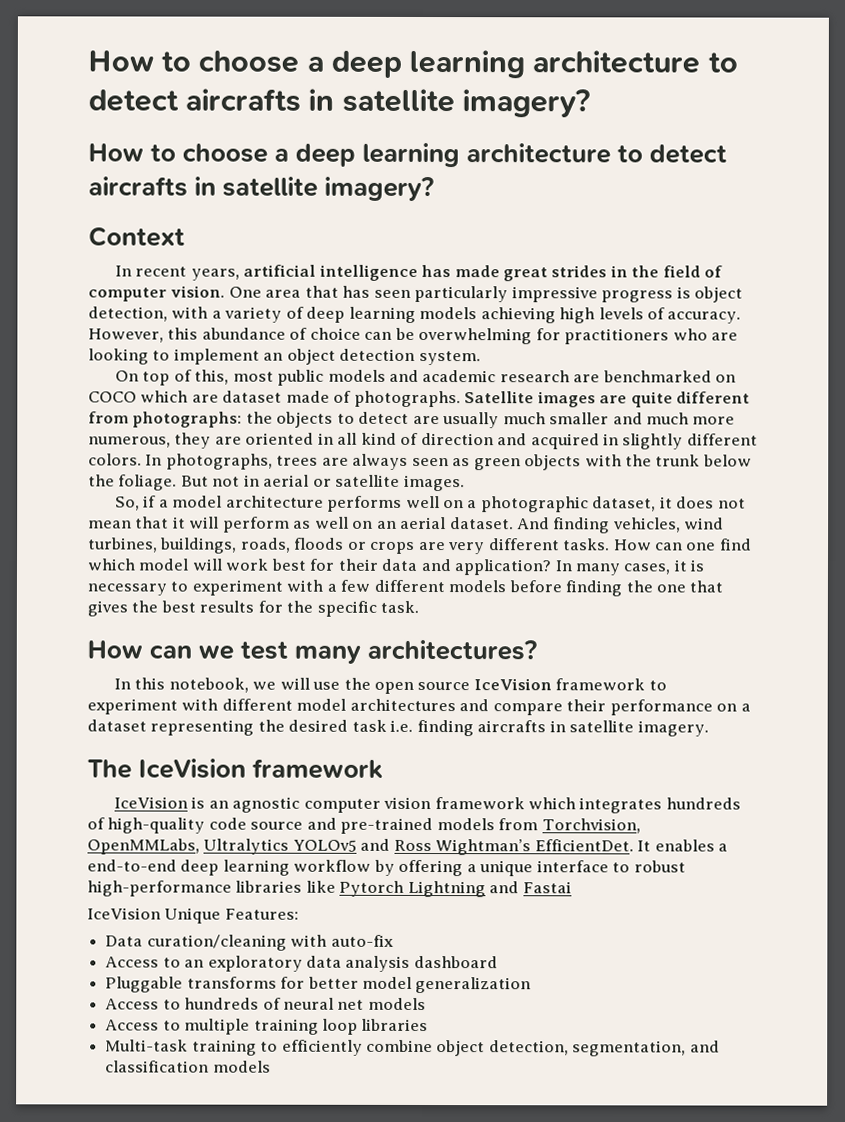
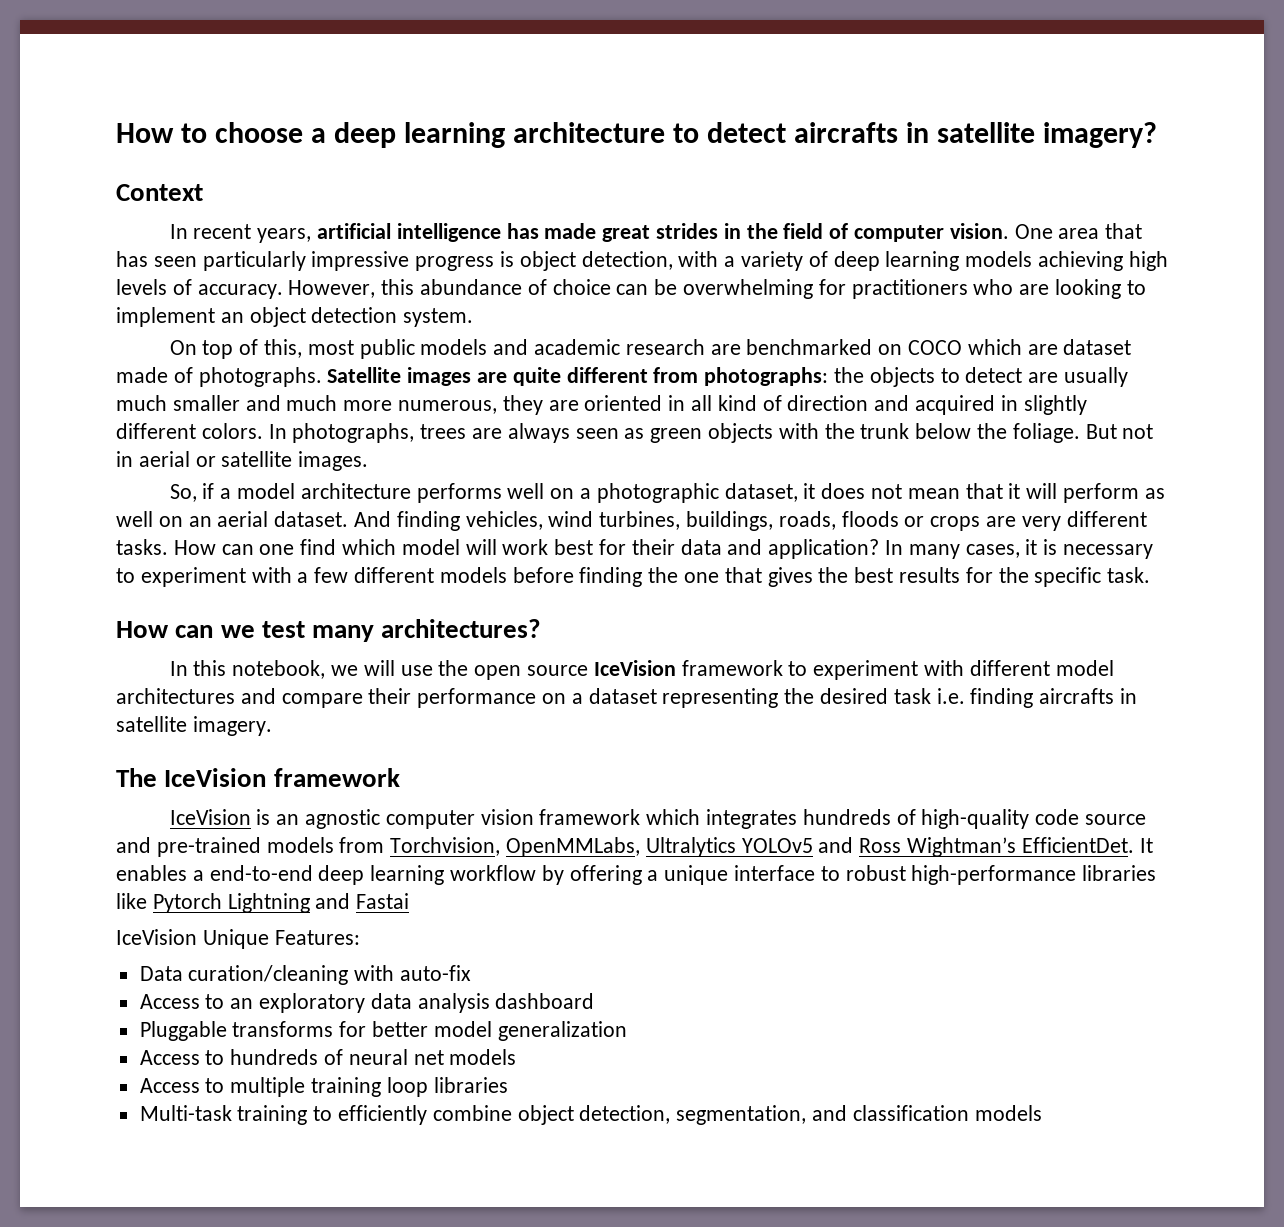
[88,142,728,168] [88,176,435,202] // How to choose a deep learning architecture to detect aircrafts in satellite imagery? -> (1157, 135) none

